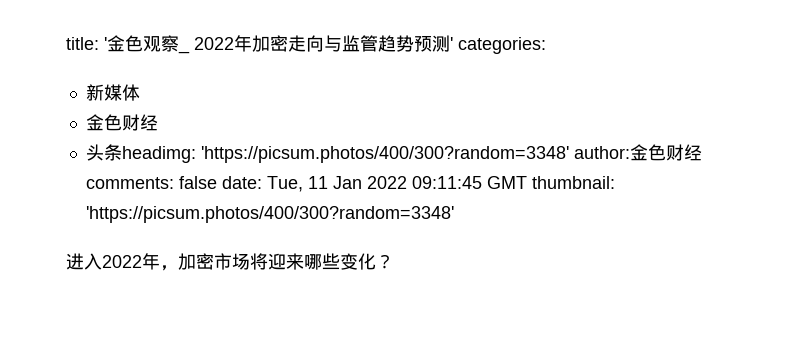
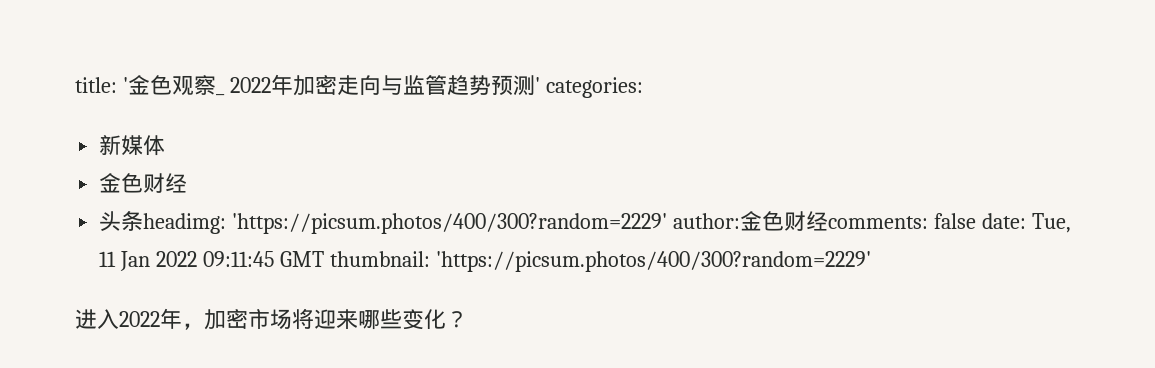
[200,146,569,163] 'https://picsum.photos/400/300?random=3348' -> [232,213,668,234] 'https://picsum.photos/400/300?random=2229'
[85,206,454,223] 'https://picsum.photos/400/300?random=3348' -> [435,251,871,272] 'https://picsum.photos/400/300?random=2229'

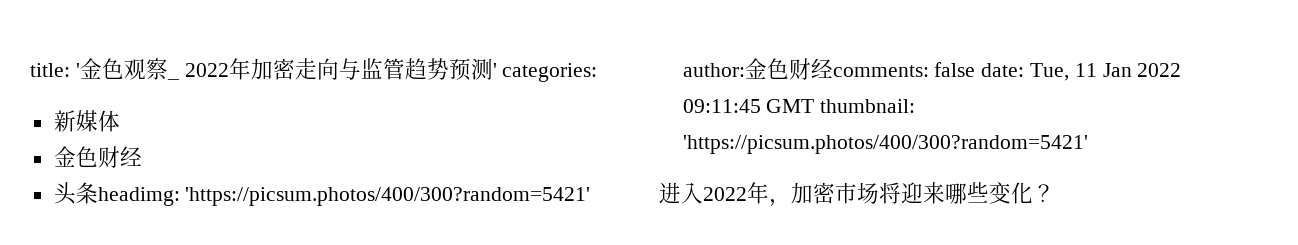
[232,213,668,234] 'https://picsum.photos/400/300?random=2229' -> [185,187,591,206] 'https://picsum.photos/400/300?random=5421'
[435,251,871,272] 'https://picsum.photos/400/300?random=2229' -> [682,135,1088,154] 'https://picsum.photos/400/300?random=5421'

